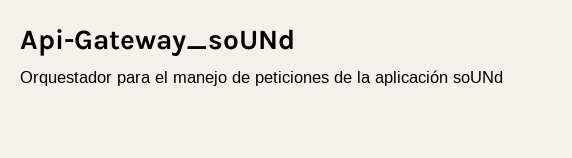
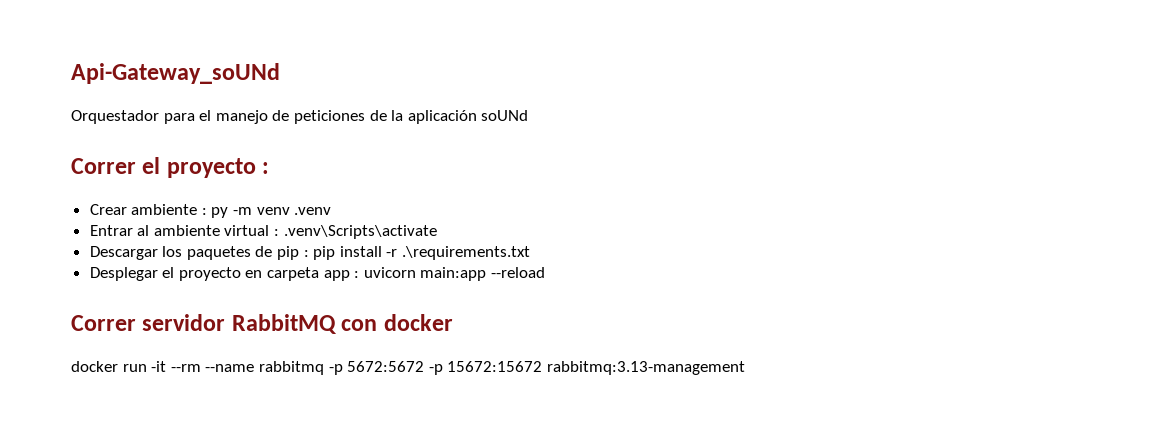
(503, 77) none -> [71,157,270,178] [89,204,332,218] [89,225,437,239] [89,246,531,260] [89,267,546,281] [71,314,453,334] [71,361,745,375] // Correr el proyecto : // Crear ambiente : py -m venv .venv // Entrar al ambiente virtual : .venv\Scripts\activate // Descargar los paquetes de pip : pip install -r .\requirements.txt // Desplegar el proyecto en carpeta app : uvicorn main:app --reload // Correr servidor RabbitMQ con docker // docker run -it --rm --name rabbitmq -p 5672:5672 -p 15672:15672 rabbitmq:3.13-management

